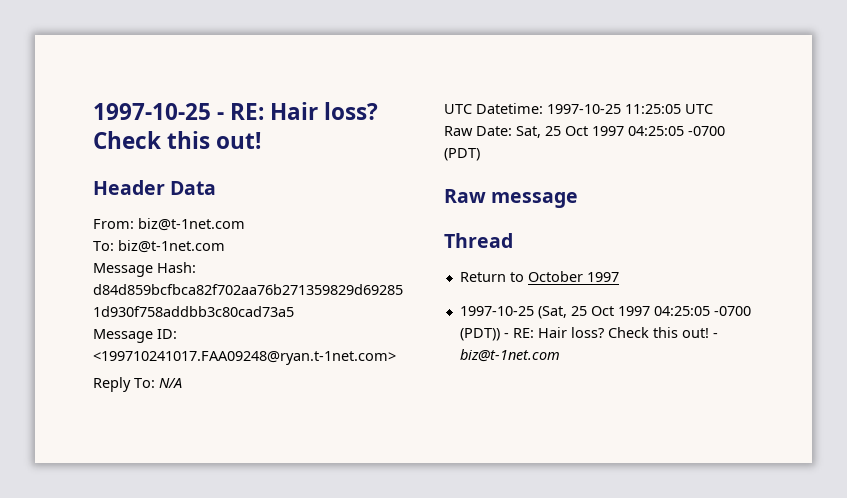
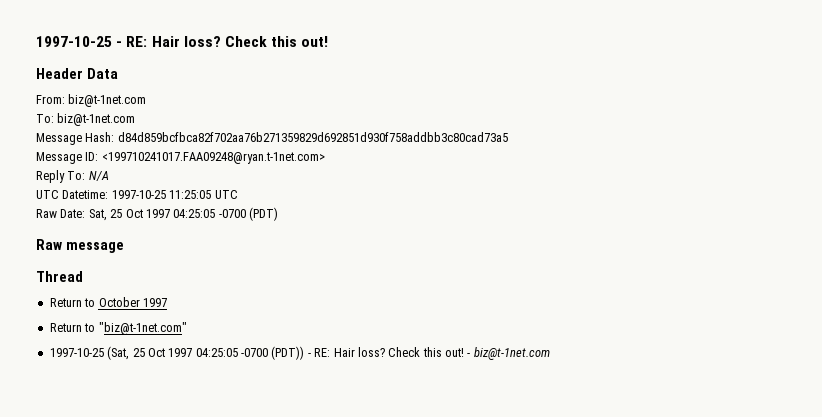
(619, 277) none -> [49,322,187,335] // Return to "biz@t-1net.com"

